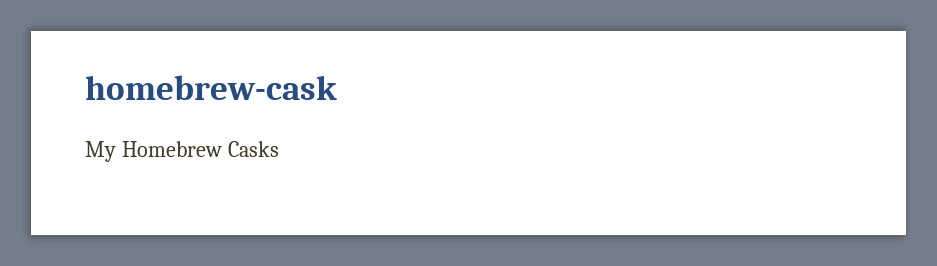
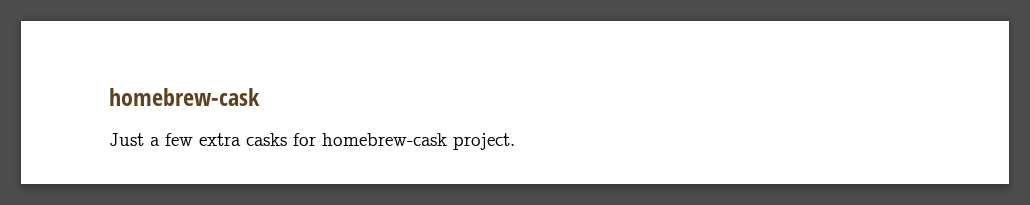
[85,141,279,162] My Homebrew Casks -> [109,133,515,150] Just a few extra casks for homebrew-cask project.

